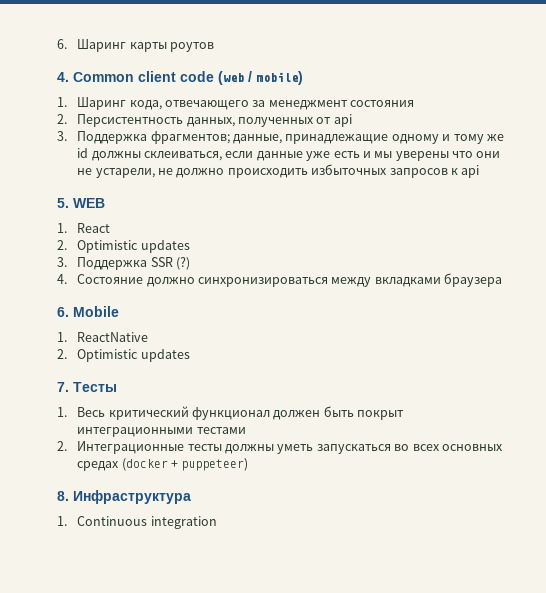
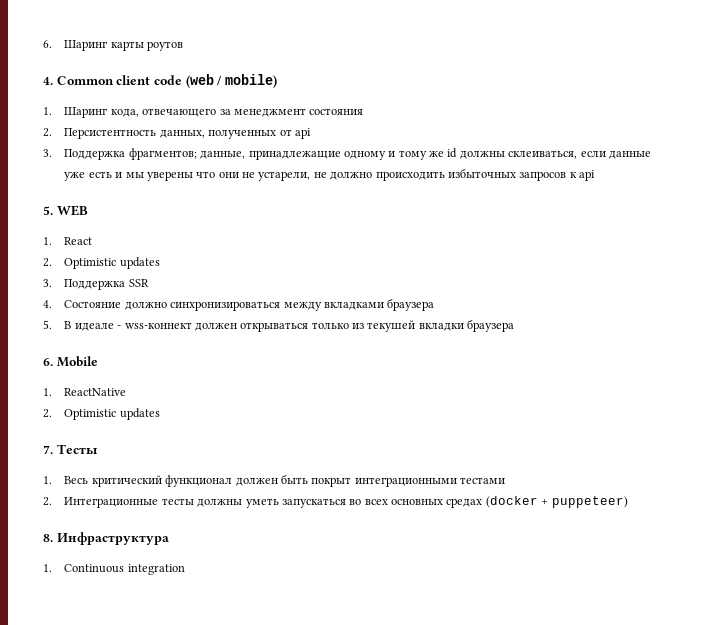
[176,257,191,270] (?) -> (149, 283) none
(503, 280) none -> [43,319,515,332] // 5. В идеале - wss-коннект должен открываться только из текушей вкладки браузера

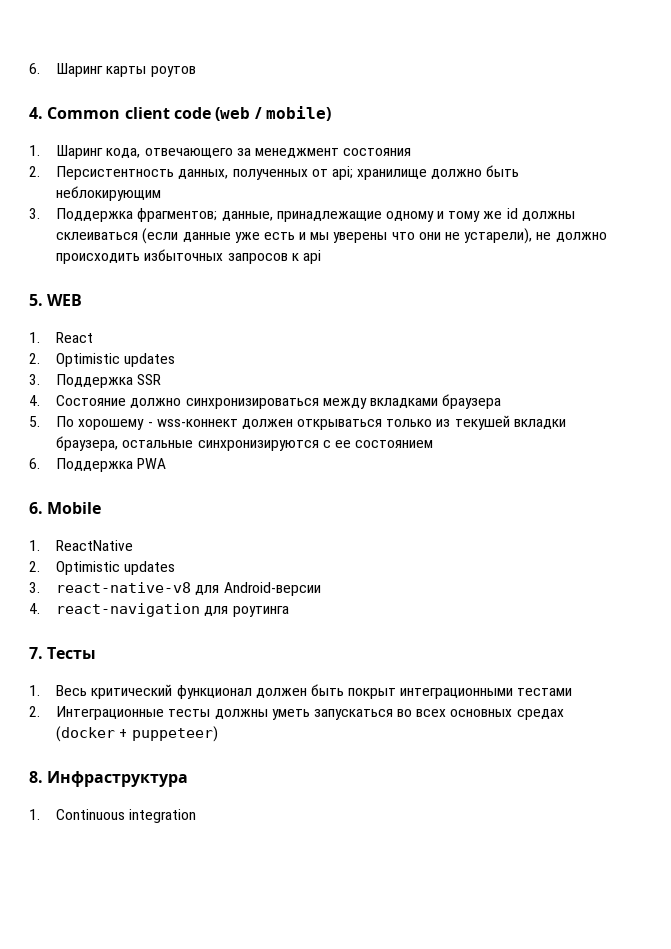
[294,128,311,139] api -> [331,165,520,180] [56,186,162,201] api; хранилище должно быть неблокирующим
[508,150,606,159] склеиваться, если -> [56,228,179,244] склеиваться (если
[258,171,311,181] устарели, -> [464,228,533,244] устарели),
[64,321,114,331] В идеале -> [56,416,145,430] По хорошему
[467,319,515,332] браузера -> [56,436,434,451] [29,458,167,472] браузера, остальные синхронизируются с ее состоянием // 6. Поддержка PWA
(160, 414) none -> [29,582,321,596] [29,603,289,617] // 3. react-native-v8 для Android-версии // 4. react-navigation для роутинга

